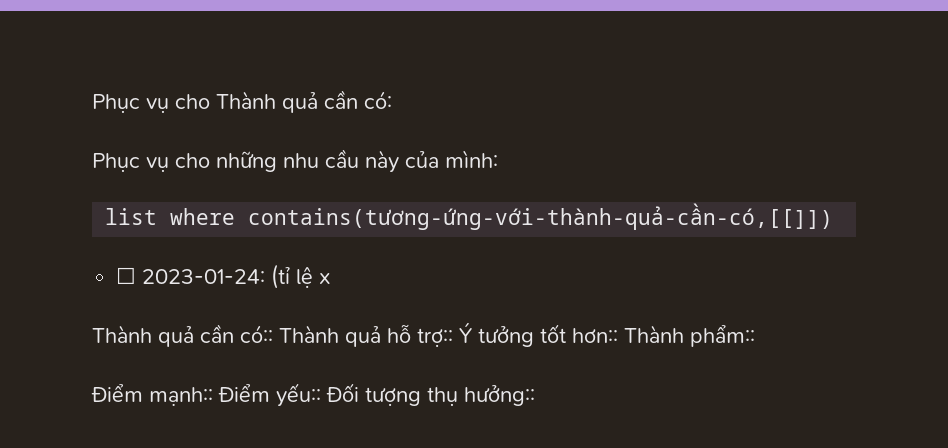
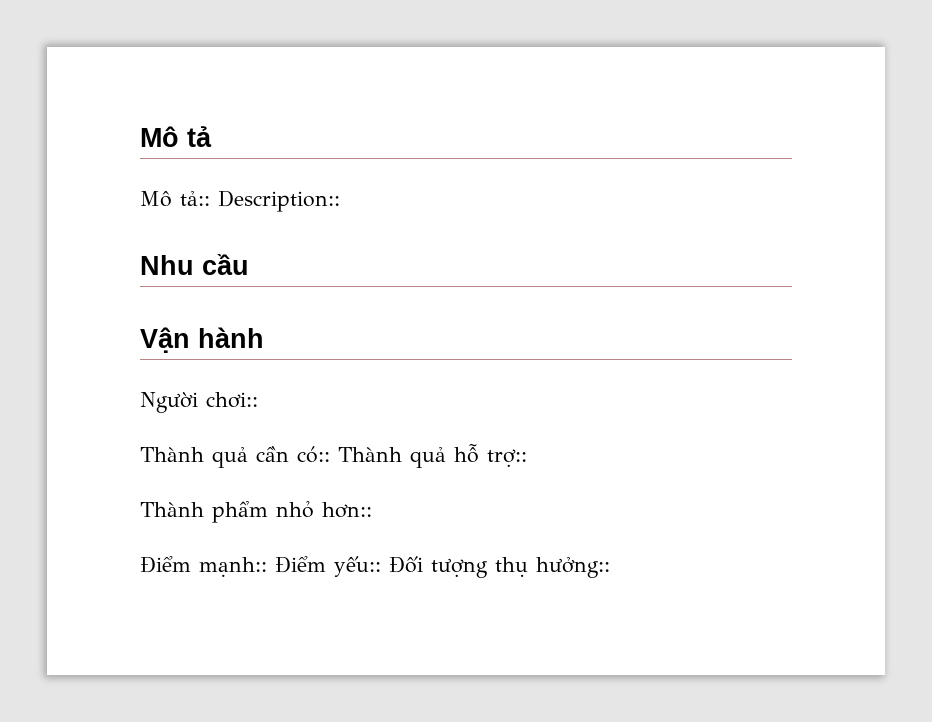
[92,90,392,113] [92,149,498,173] [105,203,834,230] [116,264,332,289] Phục vụ cho Thành quả cần có: // Phục vụ cho những nhu cầu này của mình: // list where contains(tương-ứng-với-thành-quả-cần-có,[[]]) // ☐ 2023-01-24: (tỉ lệ x -> [140,126,212,147] [140,190,340,212] [140,254,249,275] [140,327,264,353] [140,392,258,413] Mô tả // Mô tả:: Description:: // Nhu cầu // Vận hành // Người chơi::
[459,322,566,347] Ý tưởng tốt -> [140,501,314,523] // Thành phẩm nhỏ
[624,325,755,347] Thành phẩm:: -> (372, 510) none

